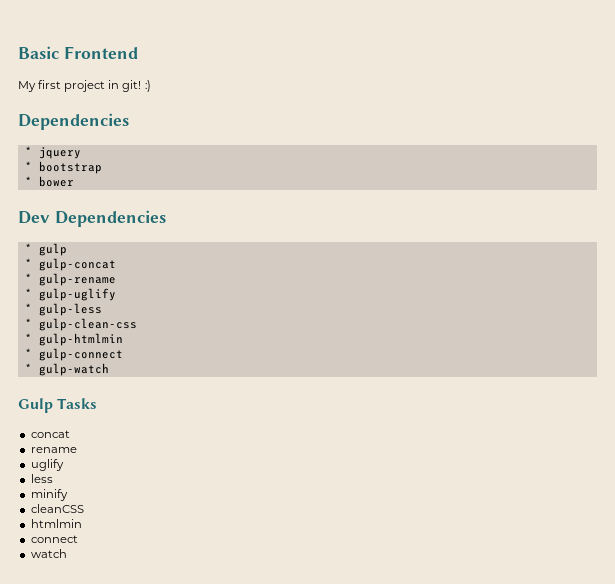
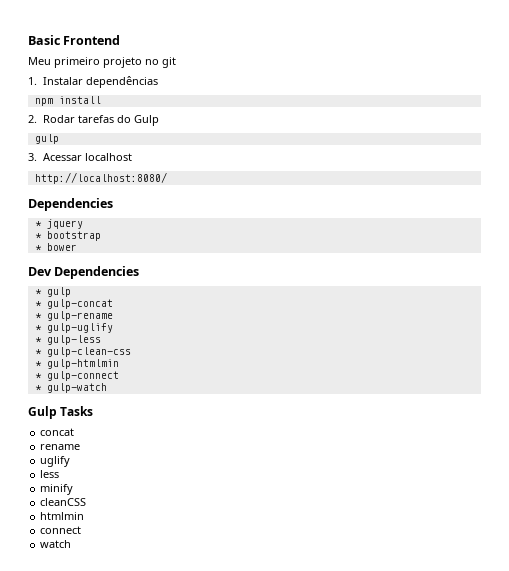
[18,80,151,92] My first project in git! :) -> [28,57,176,68] [28,76,158,88] [34,96,101,106] [28,115,159,126] [34,134,59,144] [28,153,132,161] [34,172,167,184] Meu primeiro projeto no git // 1. Instalar dependências // npm install // 2. Rodar tarefas do Gulp // gulp // 3. Acessar localhost // http://localhost:8080/

